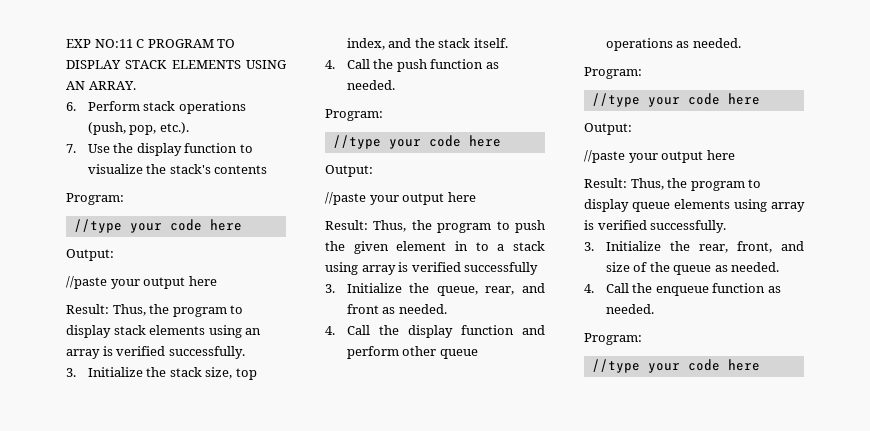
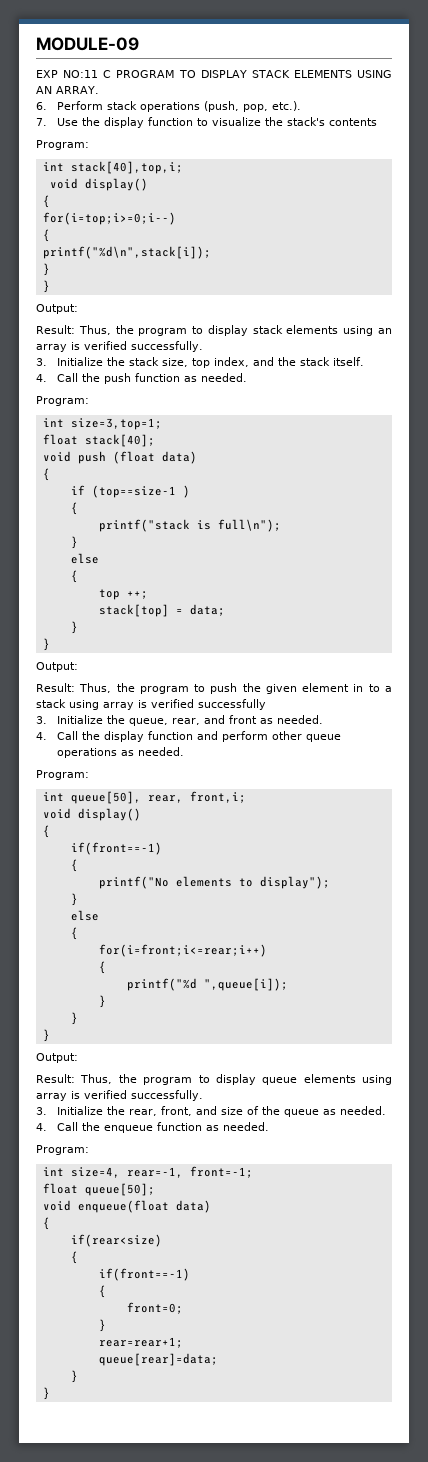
(66, 43) none -> [36,37,139,51] MODULE-09 //
[73,219,242,233] [66,249,114,261] [66,276,217,289] //type your code here // Output: // //paste your output here -> [42,161,183,174] [49,178,148,191] [42,195,50,208] [42,212,176,225] [42,229,50,242] [42,246,211,259] [42,263,50,276] [42,280,50,293] [36,304,78,314] int stack[40],top,i; // void display() // { // for(i=top;i>=0;i--) // { // printf("%d\n",stack[i]); // } // } // Output:
[332,135,501,149] [325,165,373,177] [325,192,476,205] //type your code here // Output: // //paste your output here -> [42,418,162,430] [42,434,155,447] [42,451,197,464] [42,468,50,481] [70,485,190,498] [70,502,78,515] [98,519,281,532] [70,536,78,549] [70,553,99,564] [70,570,78,583] [98,589,148,600] [98,604,225,617] [70,621,78,634] [42,638,50,651] [36,662,78,672] int size=3,top=1; // float stack[40]; // void push (float data) // { // if (top==size-1 ) // { // printf("stack is full\n"); // } // else // { // top ++; // stack[top] = data; // } // } // Output:
[591,93,760,107] [584,123,632,135] [584,150,735,163] //type your code here // Output: // //paste your output here -> [42,791,246,804] [42,808,141,821] [42,825,50,838] [70,842,162,855] [70,859,78,872] [98,876,330,889] [70,893,78,906] [70,910,99,921] [70,927,78,940] [98,944,267,957] [98,961,106,974] [126,978,288,991] [98,995,106,1008] [70,1012,78,1025] [42,1029,50,1042] [36,1053,78,1063] int queue[50], rear, front,i; // void display() // { // if(front==-1) // { // printf("No elements to display"); // } // else // { // for(i=front;i<=rear;i++) // { // printf("%d ",queue[i]); // } // } // } // Output:
[591,359,760,373] //type your code here -> [42,1166,253,1178] [42,1183,155,1196] [42,1200,211,1213] [42,1217,50,1230] [70,1234,162,1247] [70,1251,78,1264] [98,1268,190,1281] [98,1285,106,1298] [126,1302,183,1314] [98,1319,106,1332] [98,1337,183,1348] [98,1353,218,1366] [70,1370,78,1383] [42,1387,50,1400] int size=4, rear=-1, front=-1; // float queue[50]; // void enqueue(float data) // { // if(rear<size) // { // if(front==-1) // { // front=0; // } // rear=rear+1; // queue[rear]=data; // } // }

